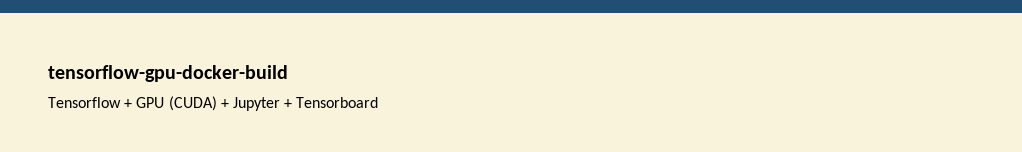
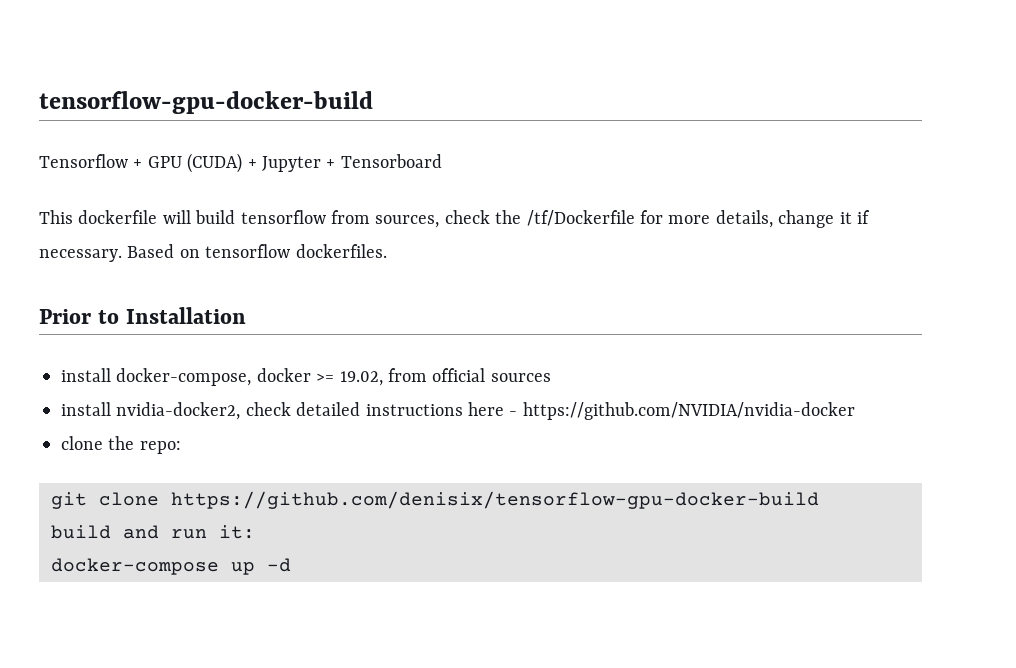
(379, 102) none -> [39,210,870,228] [39,244,387,262] [39,307,246,324] [61,368,551,386] [61,402,855,420] [61,436,181,454] [51,491,819,509] [51,525,255,539] [51,558,291,575] // This dockerfile will build tensorflow from sources, check the /tf/Dockerfile for more details, change it if necessary. Based on tensorflow dockerfiles. // Prior to Installation // install docker-compose, docker >= 19.02, from official sources // install nvidia-docker2, check detailed instructions here - https://github.com/NVIDIA/nvidia-docker // clone the repo: // git clone https://github.com/denisix/tensorflow-gpu-docker-build // build and run it: // docker-compose up -d

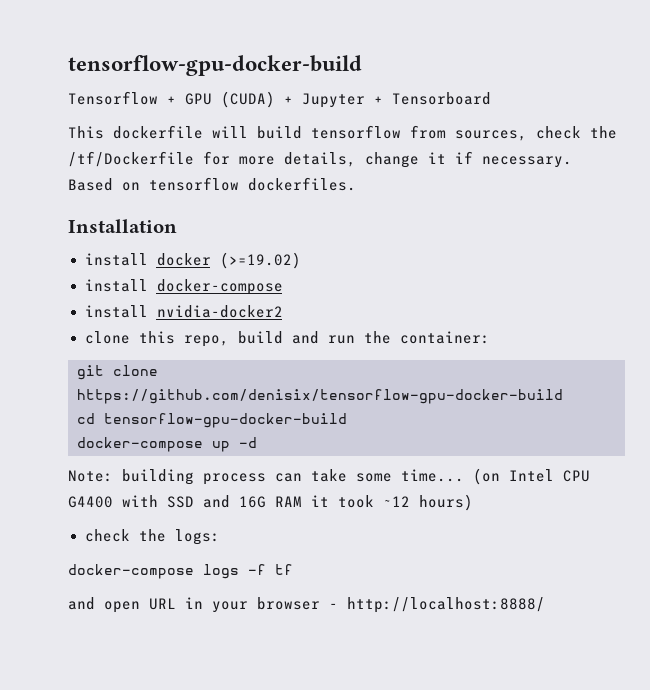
[39,309,119,324] Prior to -> (356, 184) none
[116,368,551,386] [61,402,855,420] [61,436,181,454] docker-compose, docker >= 19.02, from official sources // install nvidia-docker2, check detailed instructions here - https://github.com/NVIDIA/nvidia-docker // clone the repo: -> [156,252,301,269] [84,279,283,295] [84,305,283,318] [84,331,490,347] docker (>=19.02) // install docker-compose // install nvidia-docker2 // clone this repo, build and run the container:
[51,525,255,539] build and run it: -> [77,413,347,428] cd tensorflow-gpu-docker-build
(291, 565) none -> [68,468,590,485] [68,494,473,511] [84,529,220,545] [68,564,293,579] [68,597,545,613] // Note: building process can take some time... (on Intel CPU G4400 with SSD and 16G RAM it took ~12 hours) // check the logs: // docker-compose logs -f tf // and open URL in your browser - http://localhost:8888/

